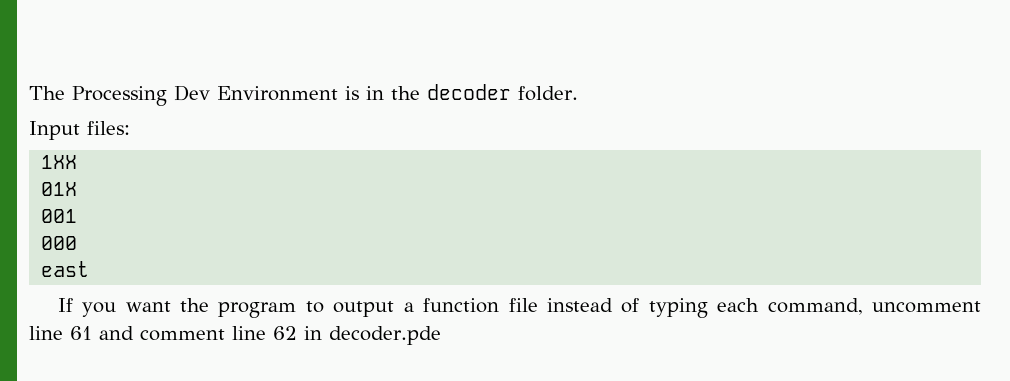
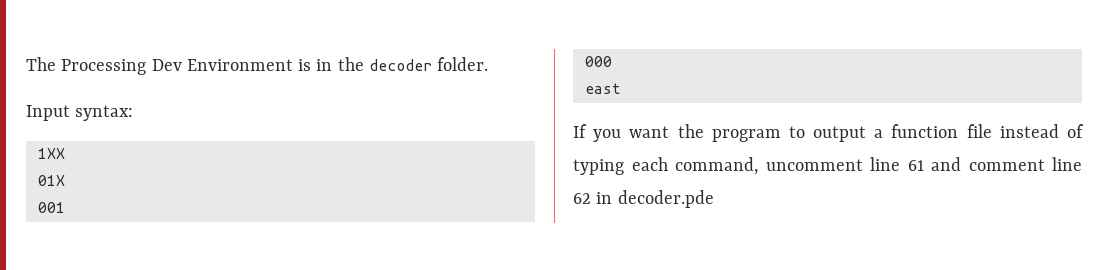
[87,121,130,135] files: -> [75,105,134,121] syntax:

